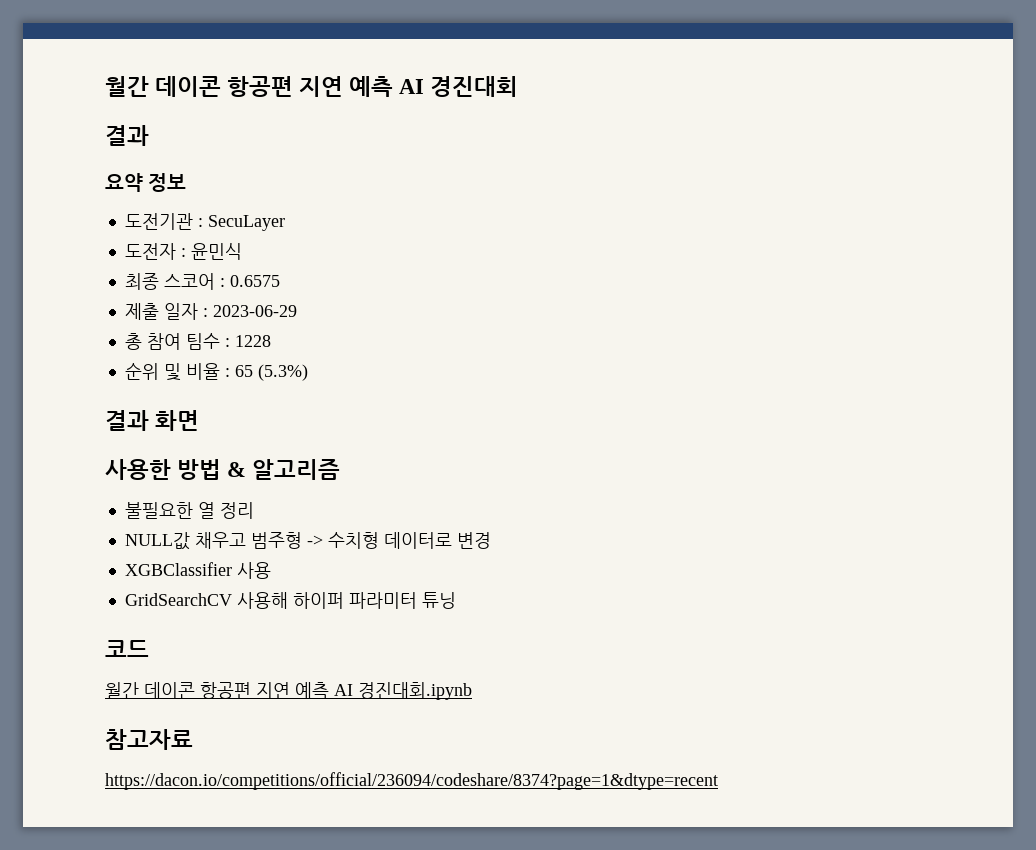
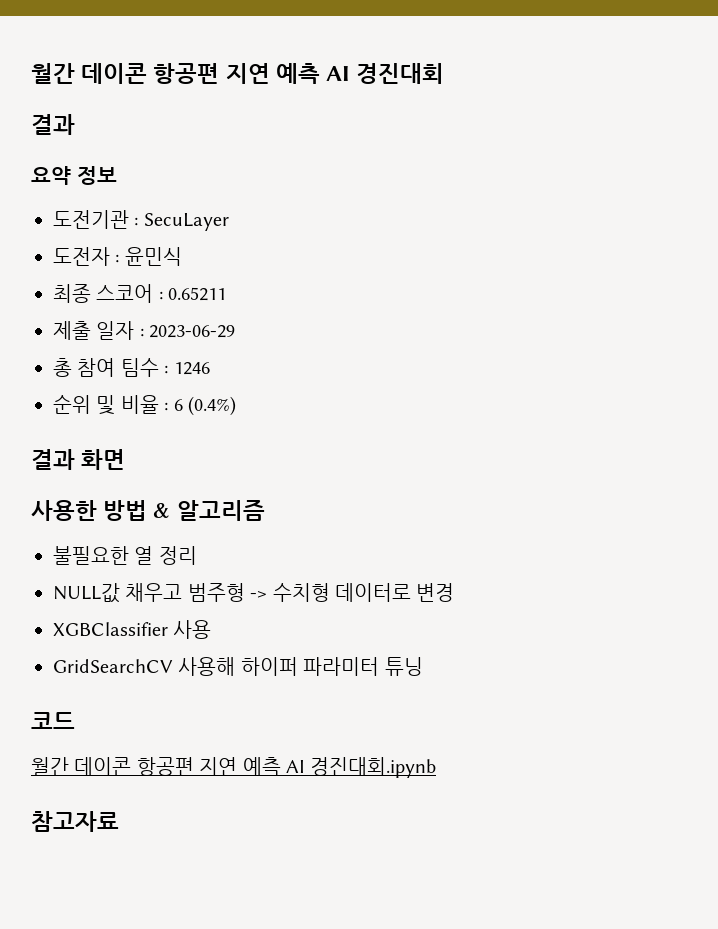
[229,275,280,287] 0.6575 -> [168,287,227,301] 0.65211
[234,335,271,347] 1228 -> [173,362,210,375] 1246
[234,364,308,381] 65 (5.3%) -> [173,396,237,416] 6 (0.4%)
[105,772,718,790] // https://dacon.io/competitions/official/236094/codeshare/8374?page=1&dtype=recent -> (119, 821) none

